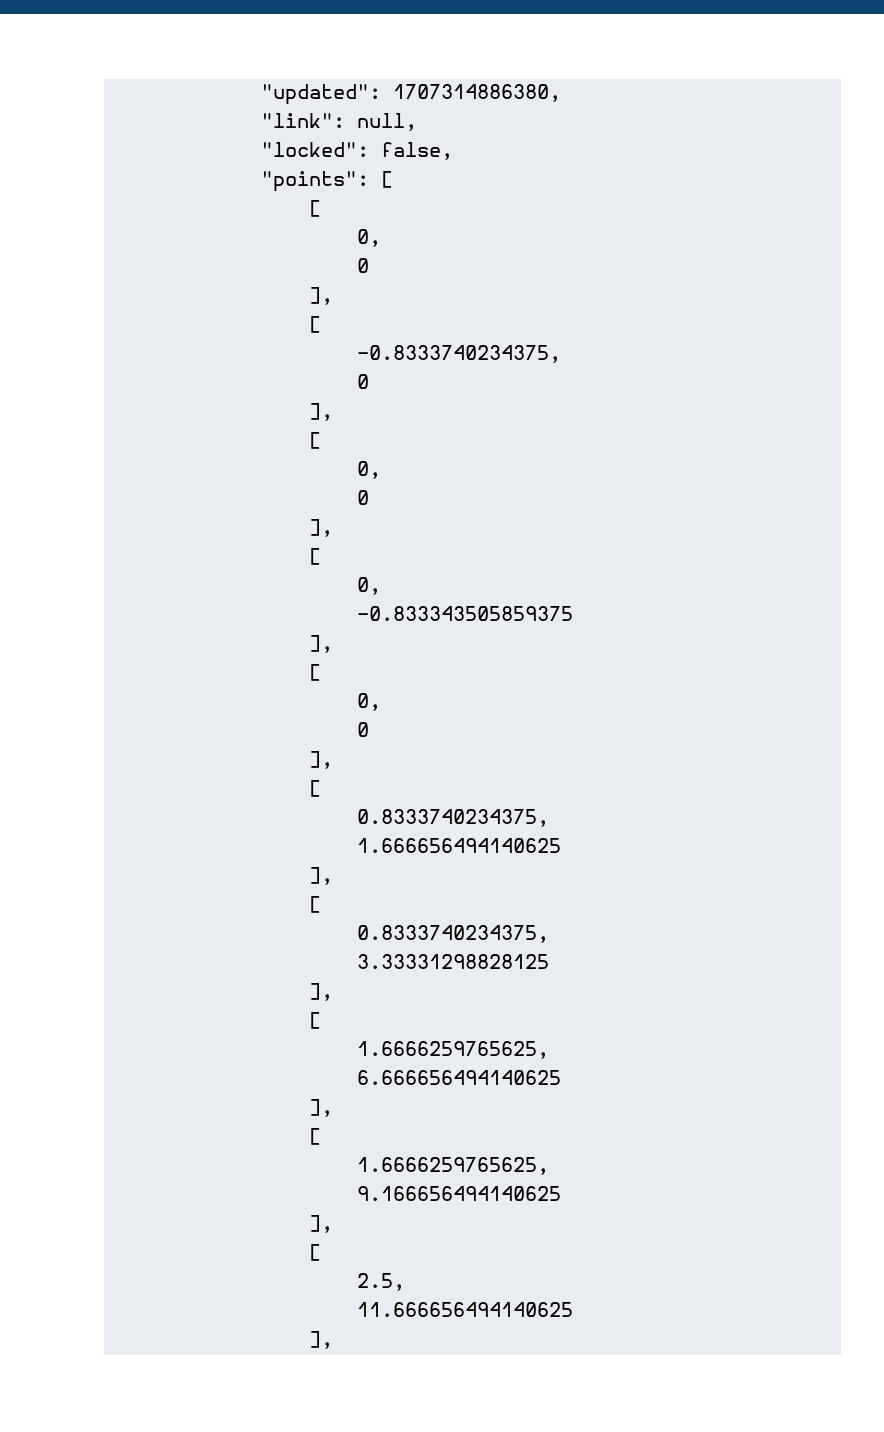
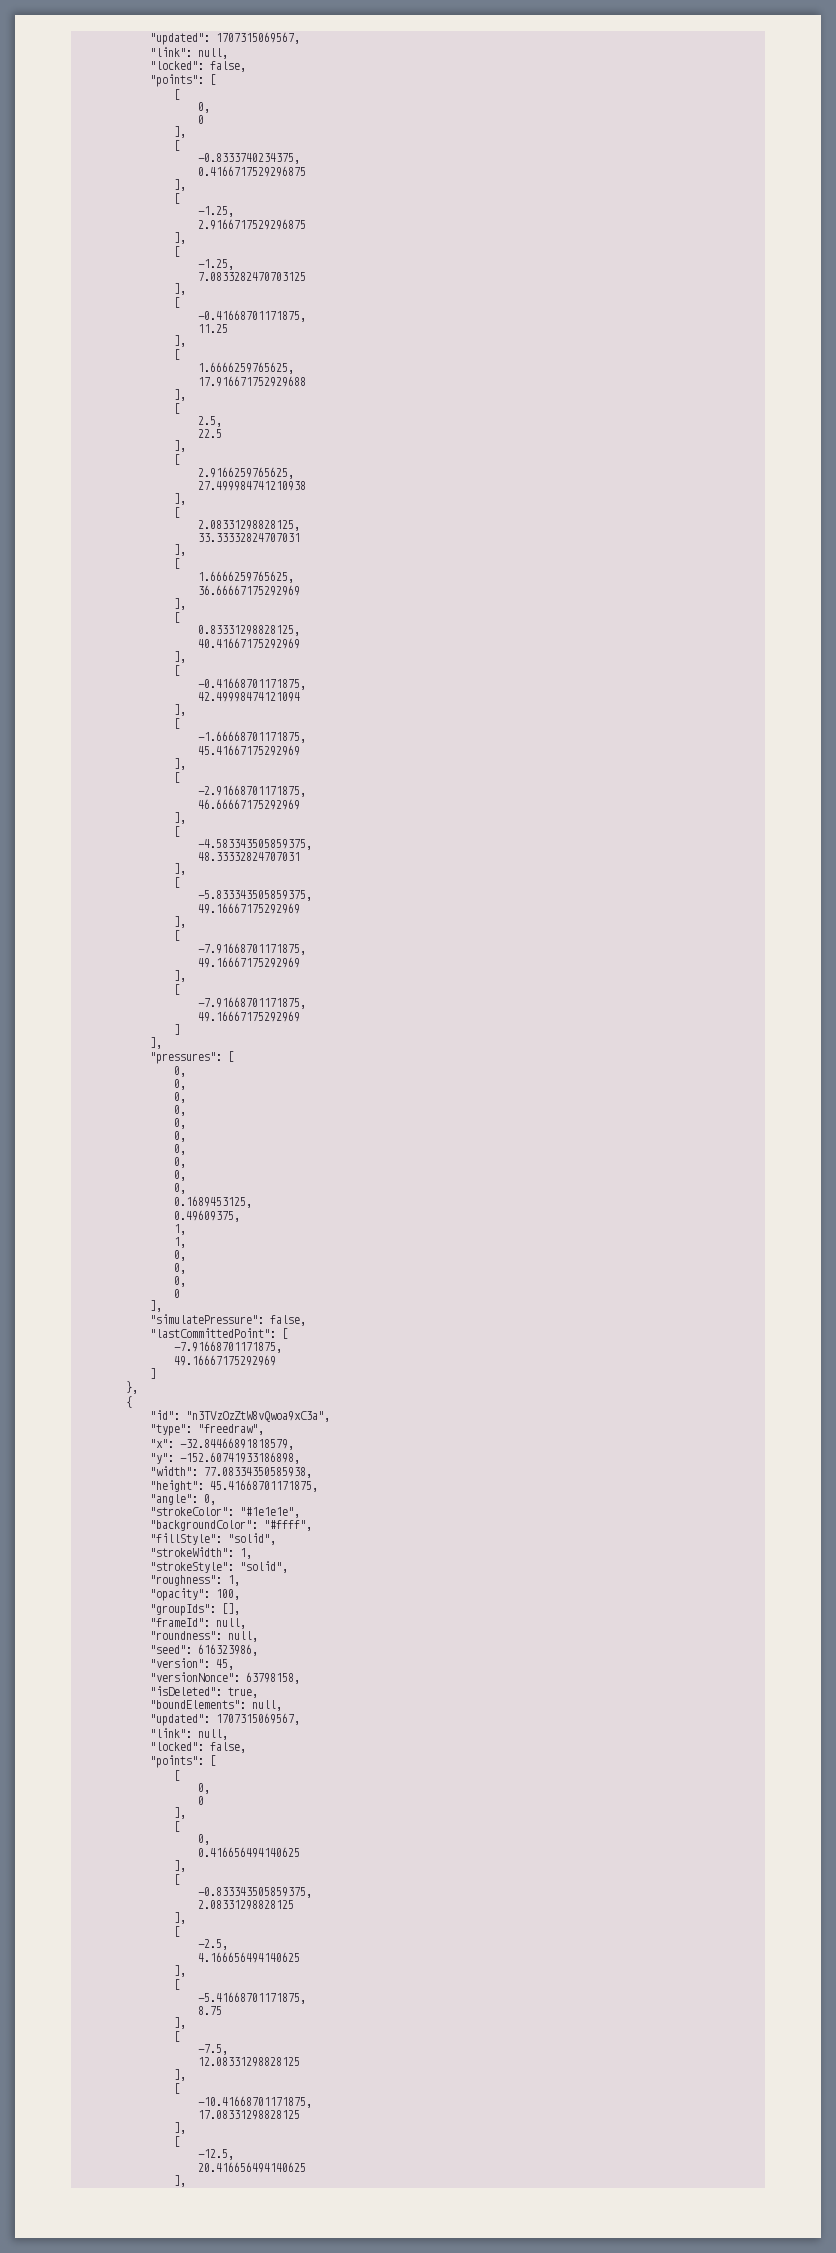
[260,84,561,105] "updated": 1707314886380, -> [150,32,301,45] "updated": 1707315069567,
[356,374,369,389] [308,403,333,421] 0 // ], -> [198,166,307,177] [174,179,187,191] [174,193,181,204] [198,206,235,217] [198,219,307,230] [174,232,187,244] [174,246,181,257] [198,259,235,270] [198,272,307,281] [174,283,187,295] [174,297,181,308] [198,310,307,322] [198,324,229,333] [174,335,187,347] [174,349,181,360] [198,362,295,374] [198,376,307,387] [174,389,187,401] [174,403,181,414] [198,416,223,427] [198,429,223,438] [174,440,187,452] [174,454,181,465] [198,467,295,479] [198,481,307,491] [174,493,187,505] [174,507,181,518] [198,520,301,531] [198,533,301,542] [174,544,187,556] [174,558,181,569] [198,571,295,583] [198,585,301,596] [174,598,187,610] [174,612,181,623] [198,625,301,636] [198,638,301,649] [174,651,187,663] [174,665,181,676] [198,678,307,690] [198,692,301,702] [174,704,187,716] [174,718,181,729] [198,731,307,743] [198,745,301,756] [174,758,187,770] [174,772,181,783] [198,785,307,797] [198,799,301,810] [174,812,187,824] [174,826,181,837] [198,839,313,850] [198,852,301,861] [174,863,187,875] [174,877,181,888] [198,890,313,901] [198,903,301,914] [174,916,187,928] [174,930,181,941] [198,943,307,955] [198,957,301,968] [174,970,187,982] [174,984,181,995] [198,997,307,1009] [198,1011,301,1022] [174,1024,181,1035] [150,1037,163,1049] [150,1051,235,1064] [174,1066,187,1077] [174,1079,187,1090] [174,1092,187,1103] [174,1105,187,1116] [174,1118,187,1129] [174,1131,187,1142] [174,1144,187,1155] [174,1157,187,1168] [174,1170,187,1181] [174,1183,187,1194] [174,1196,253,1208] [174,1210,241,1222] [174,1224,187,1235] [174,1237,187,1248] [174,1250,187,1261] [174,1263,187,1274] [174,1276,187,1287] [174,1289,181,1298] [150,1300,163,1312] [150,1314,307,1326] [150,1328,289,1339] [174,1341,283,1353] [174,1355,277,1366] [150,1368,157,1379] [126,1381,139,1394] [126,1396,133,1408] [150,1410,331,1422] [150,1424,265,1436] [150,1438,295,1450] [150,1452,301,1464] [150,1466,313,1478] [150,1480,319,1492] [150,1494,217,1505] [150,1507,301,1518] [150,1520,313,1531] [150,1533,277,1545] [150,1547,253,1559] [150,1561,289,1573] [150,1575,241,1586] [150,1588,241,1601] [150,1603,241,1616] [150,1618,247,1629] [150,1631,259,1642] [150,1644,259,1656] [150,1658,235,1670] [150,1672,301,1684] [150,1686,259,1698] [150,1700,283,1711] [150,1713,301,1726] [150,1728,229,1740] [150,1742,247,1753] [150,1755,217,1768] 0.4166717529296875 // ], // [ // -1.25, // 2.9166717529296875 // ], // [ // -1.25, // 7.0833282470703125 // ], // [ // -0.41668701171875, // 11.25 // ], // [ // 1.6666259765625, // 17.916671752929688 // ], // [ // 2.5, // 22.5 // ], // [ // 2.9166259765625, // 27.499984741210938 // ], // [ // 2.08331298828125, // 33.33332824707031 // ], // [ // 1.6666259765625, // 36.66667175292969 // ], // [ // 0.83331298828125, // 40.41667175292969 // ], // [ // -0.41668701171875, // 42.49998474121094 // ], // [ // -1.66668701171875, // 45.41667175292969 // ], // [ // -2.91668701171875, // 46.66667175292969 // ], // [ // -4.583343505859375, // 48.33332824707031 // ], // [ // -5.833343505859375, // 49.16667175292969 // ], // [ // -7.91668701171875, // 49.16667175292969 // ], // [ // -7.91668701171875, // 49.16667175292969 // ] // ], // "pressures": [ // 0, // 0, // 0, // 0, // 0, // 0, // 0, // 0, // 0, // 0, // 0.1689453125, // 0.49609375, // 1, // 1, // 0, // 0, // 0, // 0 // ], // "simulatePressure": false, // "lastCommittedPoint": [ // -7.91668701171875, // 49.16667175292969 // ] // }, // { // "id": "n3TVzOzZtW8vQwoa9xC3a", // "type": "freedraw", // "x": -32.84466891818579, // "y": -152.60741933186898, // "width": 77.08334350585938, // "height": 45.41668701171875, // "angle": 0, // "strokeColor": "#1e1e1e", // "backgroundColor": "#ffff", // "fillStyle": "solid", // "strokeWidth": 1, // "strokeStyle": "solid", // "roughness": 1, // "opacity": 100, // "groupIds": [], // "frameId": null, // "roundness": null, // "seed": 616323986, // "version": 45, // "versionNonce": 63798158, // "isDeleted": true, // "boundElements": null, // "updated": 1707315069567, // "link": null, // "locked": false, // "points": [
[356,606,573,621] [308,635,333,653] [308,664,321,681] [356,693,381,711] [356,722,369,737] [308,751,333,769] [308,780,321,797] [356,809,549,827] [356,838,561,853] [308,867,333,885] [308,896,321,913] [356,925,549,943] [356,954,549,969] [308,983,333,1001] [308,1012,321,1029] [356,1041,549,1059] [356,1070,561,1085] [308,1099,333,1117] [308,1128,321,1145] [356,1157,549,1175] [356,1186,561,1201] [308,1215,333,1233] [308,1244,321,1261] [356,1273,405,1291] [356,1302,573,1317] -0.833343505859375 // ], // [ // 0, // 0 // ], // [ // 0.8333740234375, // 1.666656494140625 // ], // [ // 0.8333740234375, // 3.33331298828125 // ], // [ // 1.6666259765625, // 6.666656494140625 // ], // [ // 1.6666259765625, // 9.166656494140625 // ], // [ // 2.5, // 11.666656494140625 -> [198,1847,301,1858] [174,1860,187,1872] [174,1874,181,1885] [198,1887,313,1898] [198,1900,295,1910] [174,1912,187,1924] [174,1926,181,1937] [198,1939,229,1950] [198,1952,301,1963] [174,1965,187,1977] [174,1979,181,1990] [198,1992,307,2004] [198,2006,223,2015] [174,2017,187,2029] [174,2031,181,2042] [198,2044,229,2055] [198,2057,301,2067] [174,2069,187,2081] [174,2083,181,2094] [198,2096,313,2108] [198,2110,301,2120] [174,2122,187,2134] [174,2136,181,2147] [198,2149,235,2160] [198,2162,307,2173] 0.416656494140625 // ], // [ // -0.833343505859375, // 2.08331298828125 // ], // [ // -2.5, // 4.166656494140625 // ], // [ // -5.41668701171875, // 8.75 // ], // [ // -7.5, // 12.08331298828125 // ], // [ // -10.41668701171875, // 17.08331298828125 // ], // [ // -12.5, // 20.416656494140625

